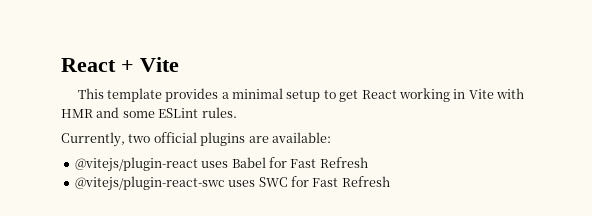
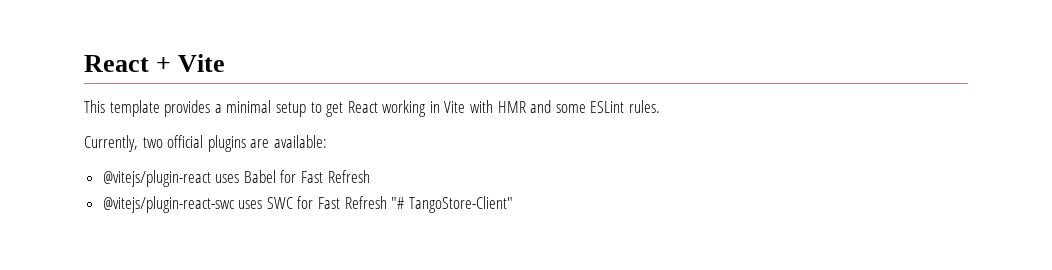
(390, 181) none -> [391,196,513,213] "# TangoStore-Client"

